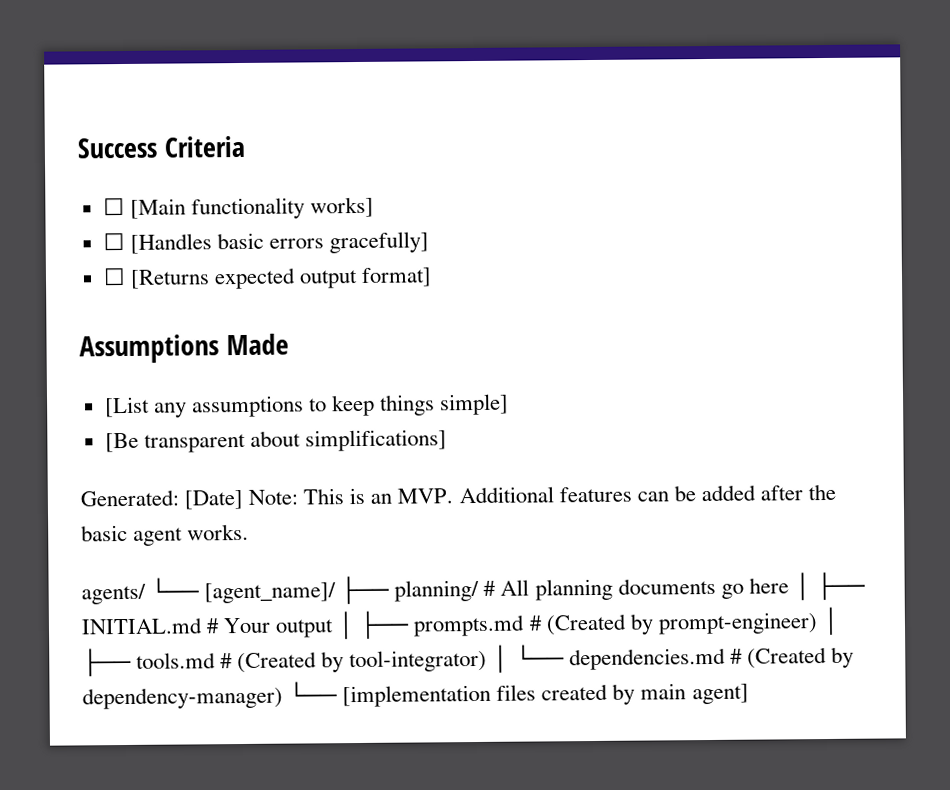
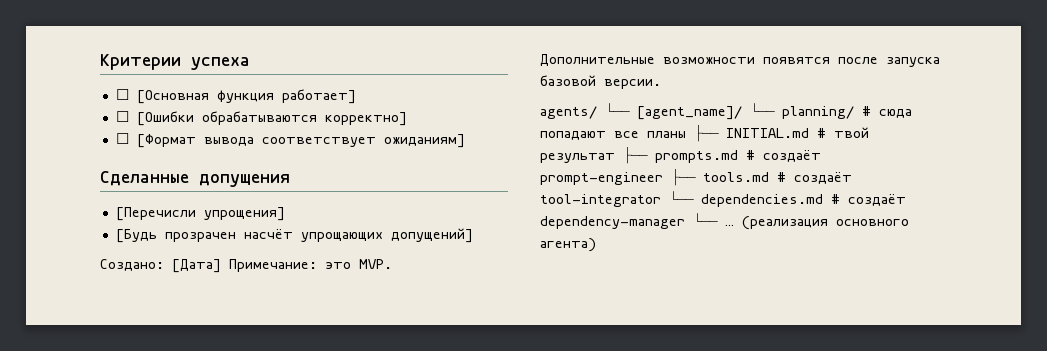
[77,135,245,159] [102,196,374,220] [102,231,430,254] [102,267,433,290] [79,333,289,364] [104,393,510,418] [104,429,447,453] [80,483,836,510] [81,523,250,546] Success Criteria // ☐ [Main functionality works] // ☐ [Handles basic errors gracefully] // ☐ [Returns expected output format] // Assumptions Made // [List any assumptions to keep things simple] // [Be transparent about simplifications] // Generated: [Date] Note: This is an MVP. Additional features can be added after the basic agent works. -> [100,54,250,70] [115,89,356,104] [115,111,407,126] [115,133,465,148] [100,171,290,187] [115,207,285,221] [115,228,473,243] [100,259,392,273] [540,54,940,67] [540,75,661,89] Критерии успеха // ☐ [Основная функция работает] // ☐ [Ошибки обрабатываются корректно] // ☐ [Формат вывода соответствует ожиданиям] // Сделанные допущения // [Перечисли упрощения] // [Будь прозрачен насчёт упрощающих допущений] // Создано: [Дата] Примечание: это MVP. Дополнительные возможности появятся после запуска базовой версии.
[340,575,391,605] ├── -> [750,103,775,116] └──
[500,571,866,601] [81,606,840,640] [82,644,854,677] [82,681,749,710] All planning documents go here │ ├── INITIAL.md # Your output │ ├── prompts.md # (Created by prompt-engineer) │ ├── tools.md # (Created by tool-integrator) │ └── dependencies.md # (Created by dependency-manager) └── [implementation files created by main agent] -> [879,109,912,118] [540,125,869,142] [540,147,821,164] [540,169,852,186] [540,191,906,207] [540,213,909,230] [540,238,596,252] сюда попадают все планы ├── INITIAL.md # твой результат ├── prompts.md # создаёт prompt-engineer ├── tools.md # создаёт tool-integrator └── dependencies.md # создаёт dependency-manager └── … (реализация основного агента)

